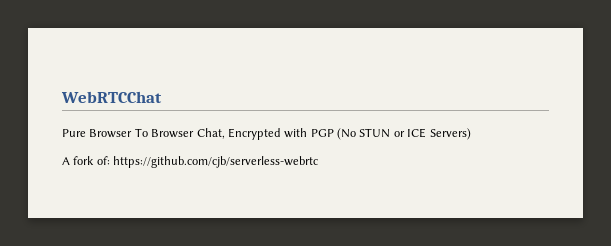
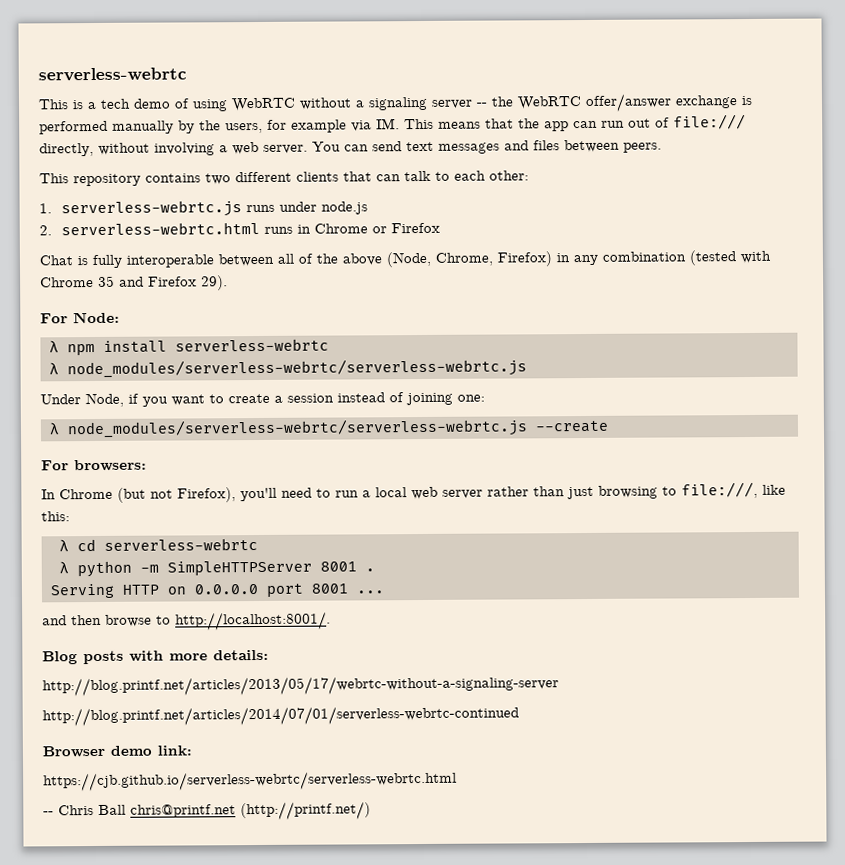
[61,91,162,103] [62,128,471,140] [62,156,319,168] WebRTCChat // Pure Browser To Browser Chat, Encrypted with PGP (No STUN or ICE Servers) // A fork of: https://github.com/cjb/serverless-webrtc -> [38,67,187,82] [38,93,753,112] [39,114,746,135] [39,139,662,157] [39,170,529,187] [39,200,369,218] [39,221,441,236] [39,250,771,269] [40,275,228,291] [40,311,120,324] [48,338,329,356] [48,358,527,379] [40,392,485,408] [48,418,608,439] [41,459,147,472] [41,481,786,503] [41,511,70,522] [58,538,258,553] [58,560,375,578] [49,583,384,599] [42,611,331,631] [42,649,269,665] [42,675,559,697] [42,705,519,727] [42,745,192,758] [43,770,457,792] [43,801,371,821] serverless-webrtc // This is a tech demo of using WebRTC without a signaling server -- the WebRTC offer/answer exchange is performed manually by the users, for example via IM. This means that the app can run out of file:/// directly, without involving a web server. You can send text messages and files between peers. // This repository contains two different clients that can talk to each other: // 1. serverless-webrtc.js runs under node.js // 2. serverless-webrtc.html runs in Chrome or Firefox // Chat is fully interoperable between all of the above (Node, Chrome, Firefox) in any combination (tested with Chrome 35 and Firefox 29). // For Node: // λ npm install serverless-webrtc // λ node_modules/serverless-webrtc/serverless-webrtc.js // Under Node, if you want to create a session instead of joining one: // λ node_modules/serverless-webrtc/serverless-webrtc.js --create // For browsers: // In Chrome (but not Firefox), you'll need to run a local web server rather than just browsing to file:///, like this: // λ cd serverless-webrtc // λ python -m SimpleHTTPServer 8001 . // Serving HTTP on 0.0.0.0 port 8001 ... // and then browse to http://localhost:8001/. // Blog posts with more details: // http://blog.printf.net/articles/2013/05/17/webrtc-without-a-signaling-server // http://blog.printf.net/articles/2014/07/01/serverless-webrtc-continued // Browser demo link: // https://cjb.github.io/serverless-webrtc/serverless-webrtc.html // -- Chris Ball chris@printf.net (http://printf.net/)

